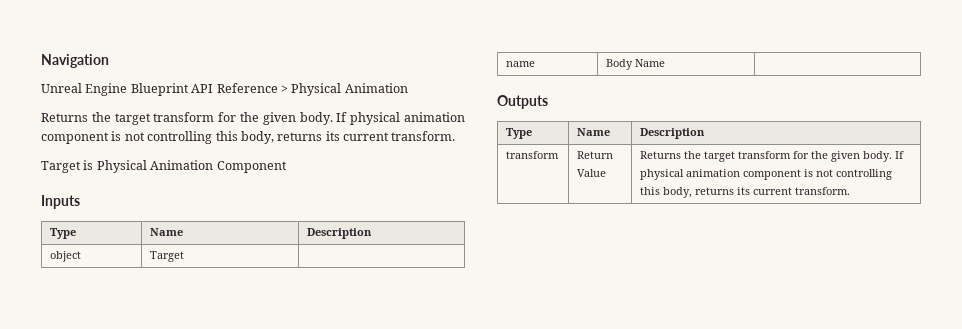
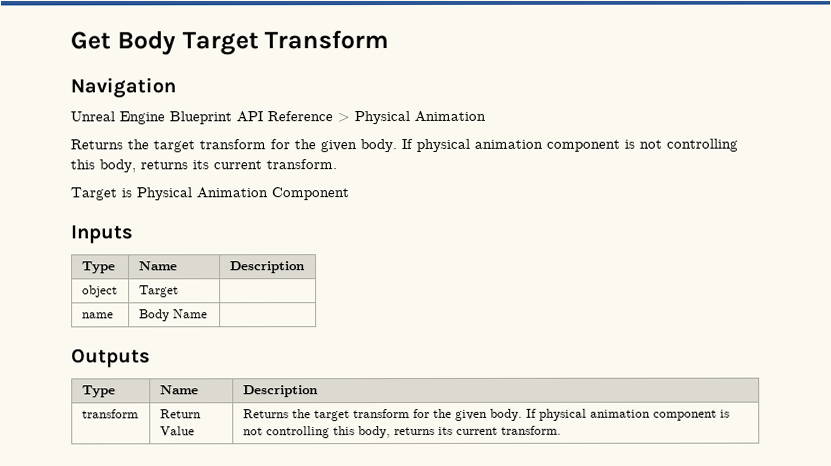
(41, 61) none -> [70,30,390,56] Get Body Target Transform //

